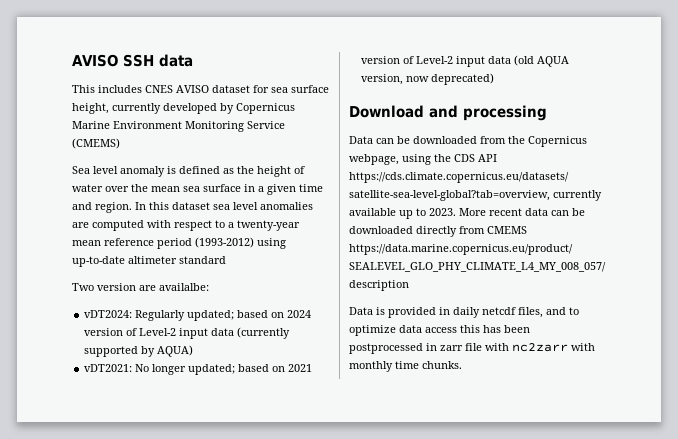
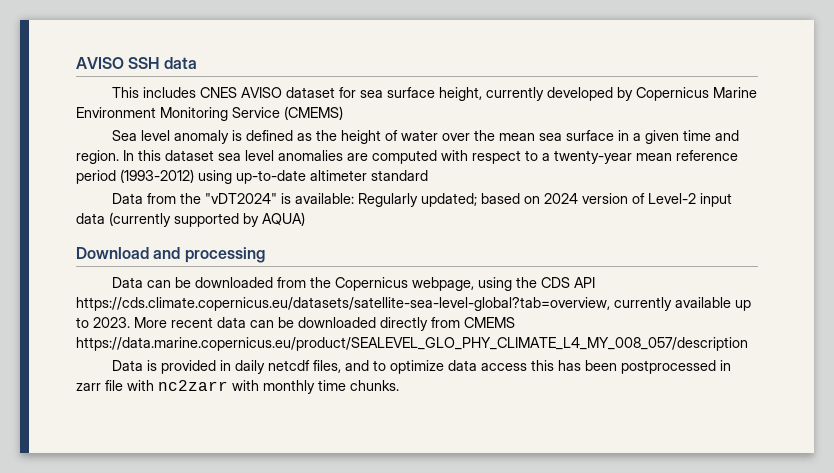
[72,283,209,291] [84,310,133,318] Two version are availalbe: // vDT2024: -> [111,193,354,204] Data from the "vDT2024" is available:
[84,364,313,375] [361,55,570,67] [361,73,495,85] // vDT2021: No longer updated; based on 2021 version of Level-2 input data (old AQUA version, now deprecated) -> (305, 219) none

